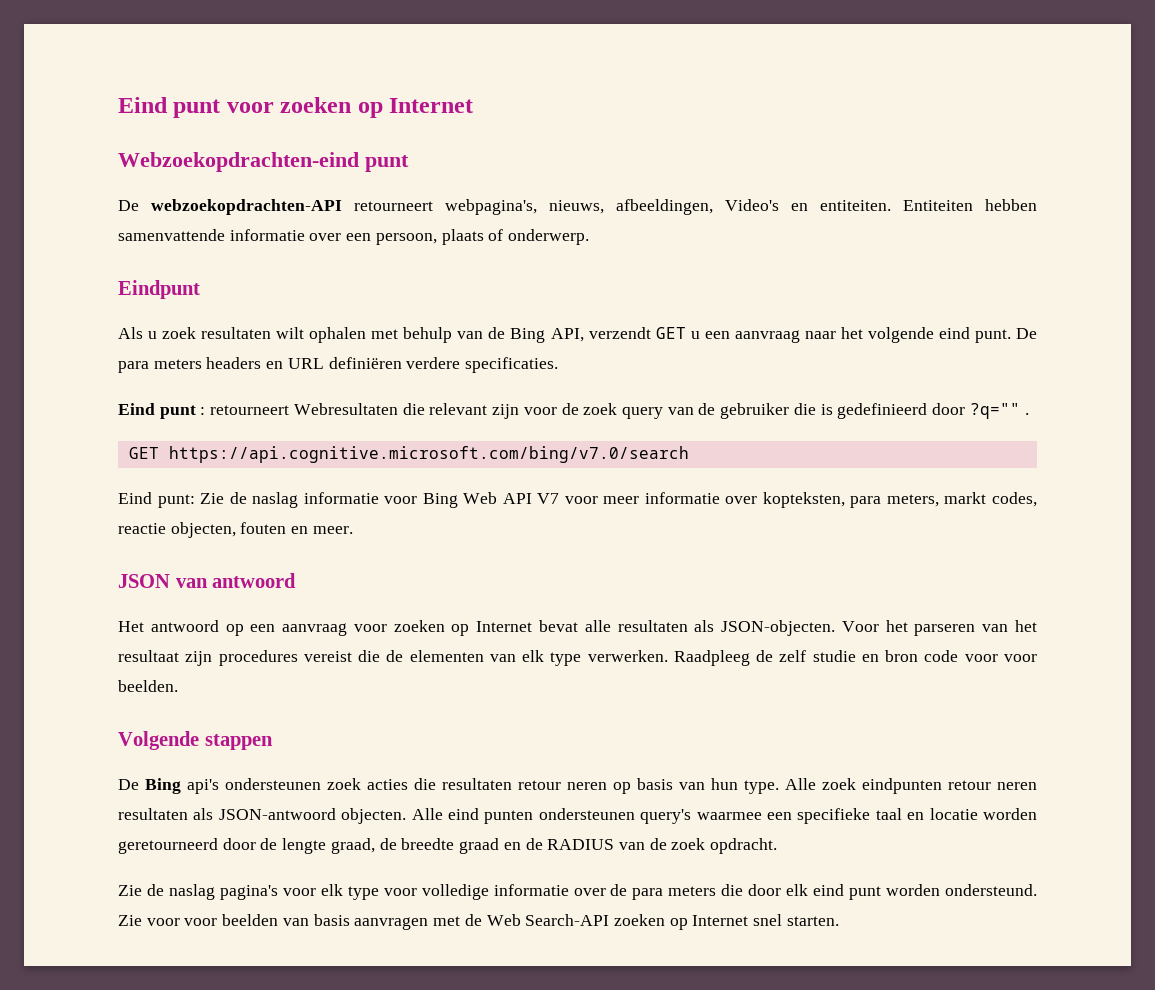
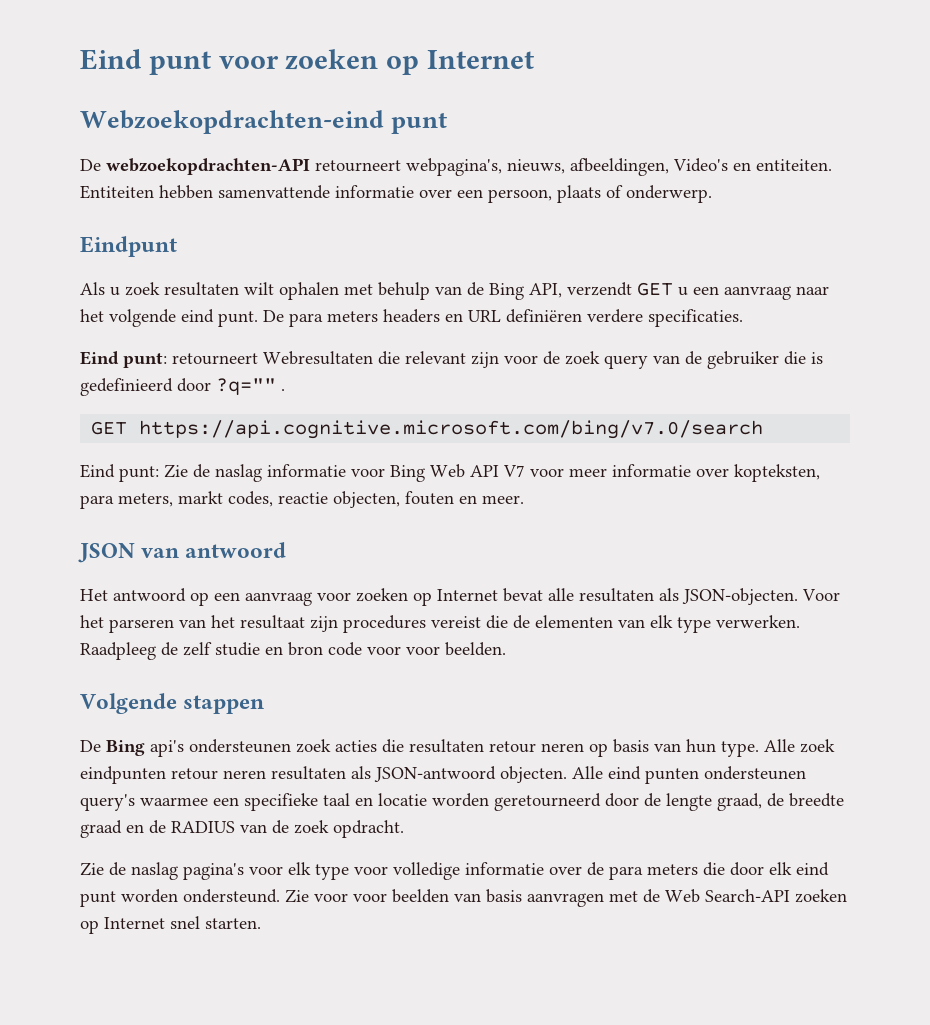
[159,405,206,419] punt : -> [123,353,167,368] punt:

